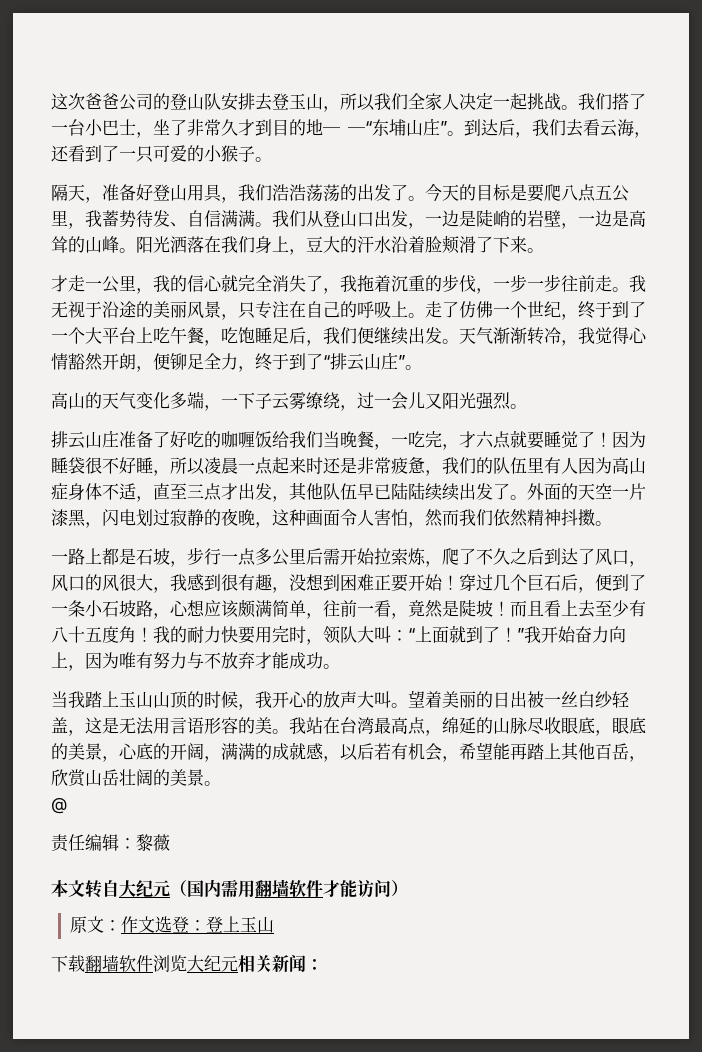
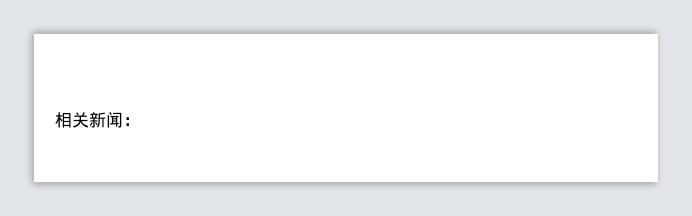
[51,93,646,112] [51,118,651,138] [51,145,272,163] [51,183,629,203] [51,209,646,229] [51,235,544,255] [51,274,646,294] [51,301,646,320] [51,327,647,346] [51,352,422,372] [51,391,527,411] [51,430,646,450] [51,457,646,476] [51,482,646,502] [51,509,612,528] [51,547,646,567] [51,574,646,593] [51,599,646,619] [51,625,626,645] [51,652,340,671] [51,690,630,710] [51,717,646,736] [51,742,646,762] [51,769,221,787] [51,798,67,814] [51,834,170,852] [51,879,408,898] [70,916,275,933] [51,955,238,972] 这次爸爸公司的登山队安排去登玉山，所以我们全家人决定一起挑战。我们搭了一台小巴士，坐了非常久才到目的地─ ─“东埔山庄”。到达后，我们去看云海，还看到了一只可爱的小猴子。 // 隔天，准备好登山用具，我们浩浩荡荡的出发了。今天的目标是要爬八点五公里，我蓄势待发、自信满满。我们从登山口出发，一边是陡峭的岩壁，一边是高耸的山峰。阳光洒落在我们身上，豆大的汗水沿着脸颊滑了下来。 // 才走一公里，我的信心就完全消失了，我拖着沉重的步伐，一步一步往前走。我无视于沿途的美丽风景，只专注在自己的呼吸上。走了仿佛一个世纪，终于到了一个大平台上吃午餐，吃饱睡足后，我们便继续出发。天气渐渐转冷，我觉得心情豁然开朗，便铆足全力，终于到了“排云山庄”。 // 高山的天气变化多端，一下子云雾缭绕，过一会儿又阳光强烈。 // 排云山庄准备了好吃的咖喱饭给我们当晚餐，一吃完，才六点就要睡觉了！因为睡袋很不好睡，所以凌晨一点起来时还是非常疲惫，我们的队伍里有人因为高山症身体不适，直至三点才出发，其他队伍早已陆陆续续出发了。外面的天空一片漆黑，闪电划过寂静的夜晚，这种画面令人害怕，然而我们依然精神抖擞。 // 一路上都是石坡，步行一点多公里后需开始拉索炼，爬了不久之后到达了风口，风口的风很大，我感到很有趣，没想到困难正要开始！穿过几个巨石后，便到了一条小石坡路，心想应该颇满简单，往前一看，竟然是陡坡！而且看上去至少有八十五度角！我的耐力快要用完时，领队大叫：“上面就到了！”我开始奋力向上，因为唯有努力与不放弃才能成功。 // 当我踏上玉山山顶的时候，我开心的放声大叫。望着美丽的日出被一丝白纱轻盖，这是无法用言语形容的美。我站在台湾最高点，绵延的山脉尽收眼底，眼底的美景，心底的开阔，满满的成就感，以后若有机会，希望能再踏上其他百岳，欣赏山岳壮阔的美景。 // @ // 责任编辑：黎薇 // 本文转自大纪元（国内需用翻墙软件才能访问） // 原文：作文选登：登上玉山 // 下载翻墙软件浏览大纪元 -> (55, 120) none

